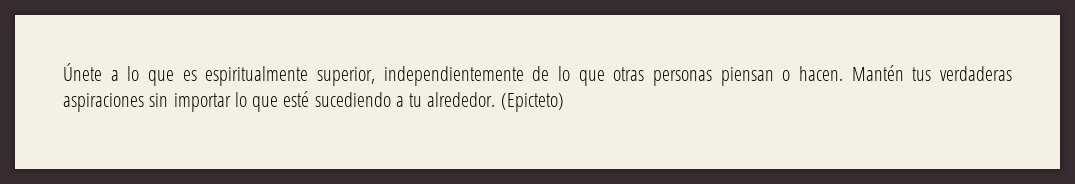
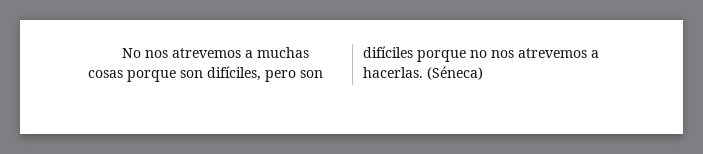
[63,63,1012,86] [63,91,564,112] Únete a lo que es espiritualmente superior, independientemente de lo que otras personas piensan o hacen. Mantén tus verdaderas aspiraciones sin importar lo que esté sucediendo a tu alrededor. (Epicteto) -> [122,47,310,58] [88,66,323,82] [363,46,599,62] [363,66,483,80] No nos atrevemos a muchas cosas porque son difíciles, pero son difíciles porque no nos atrevemos a hacerlas. (Séneca)

